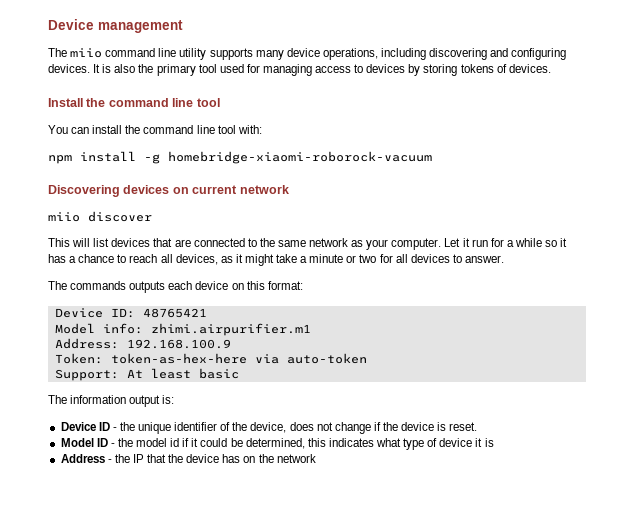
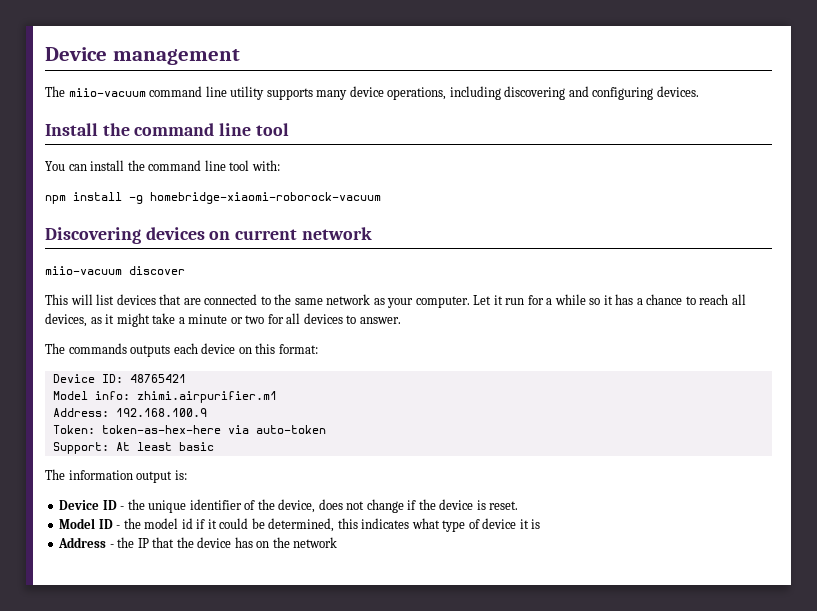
[70,48,103,58] miio -> [68,88,146,97] miio-vacuum
[93,64,551,76] It is also the primary tool used for managing access to devices by storing tokens of devices. -> (699, 91) none
[48,212,80,222] miio -> [45,266,122,275] miio-vacuum

